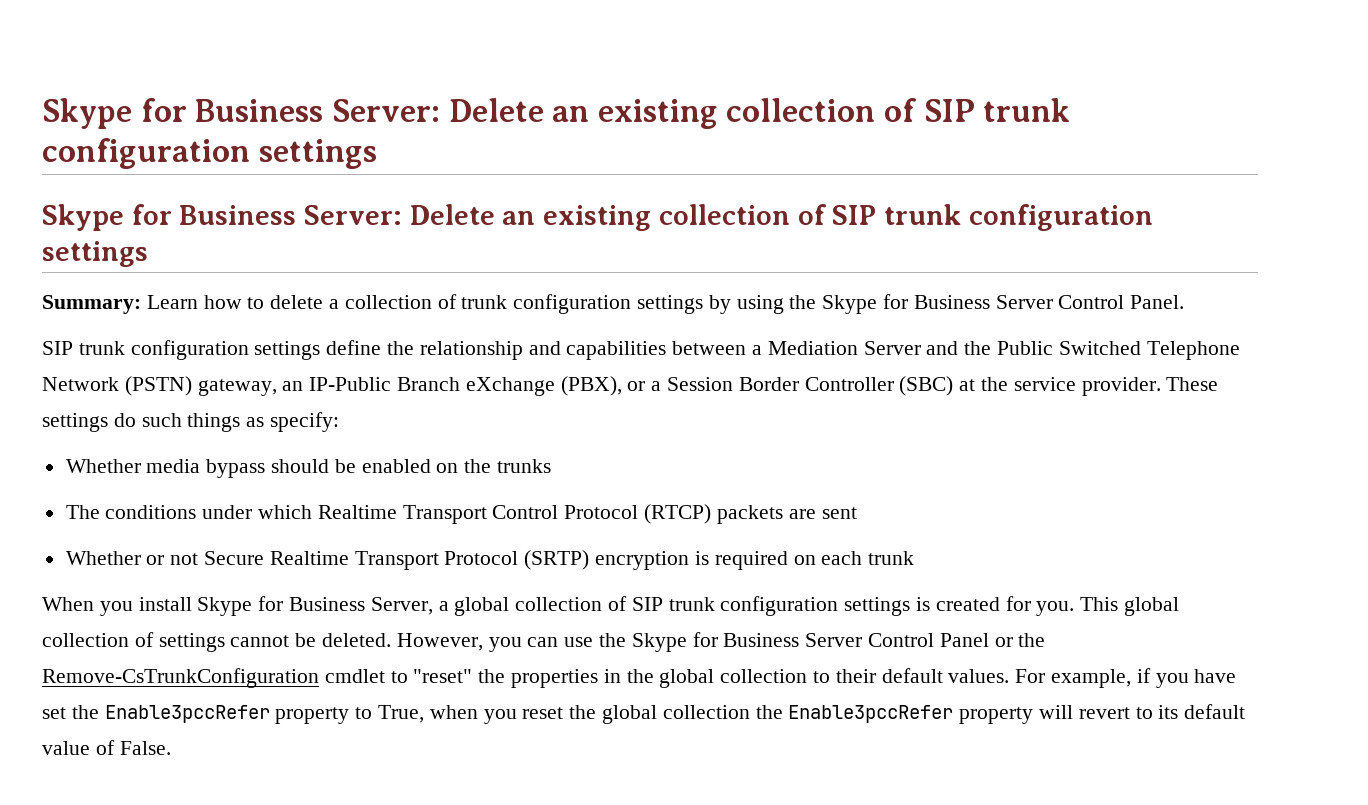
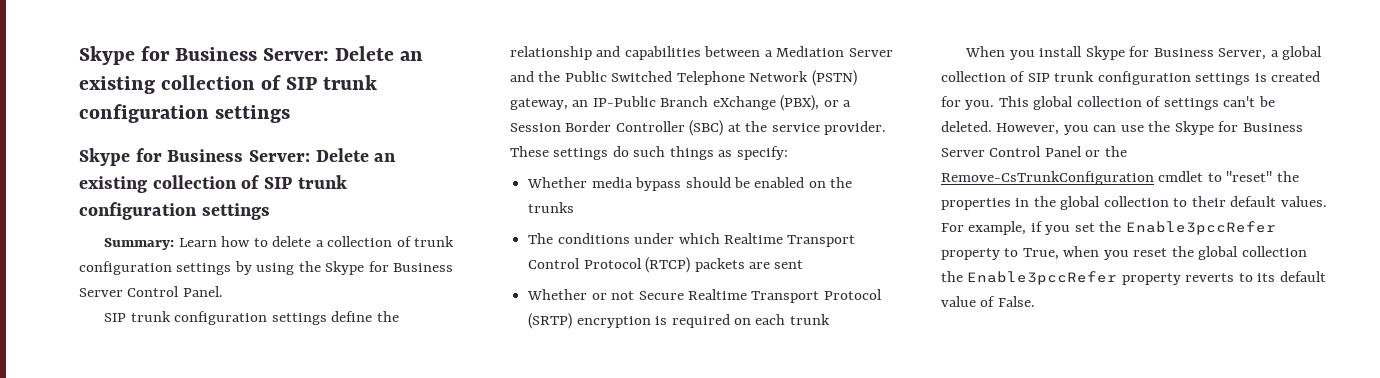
[230,635,290,647] cannot -> [1223,96,1256,107] can't
[1194,669,1237,683] have -> (1071, 230) none
[1039,705,1130,719] will revert -> [1185,273,1235,282] reverts

